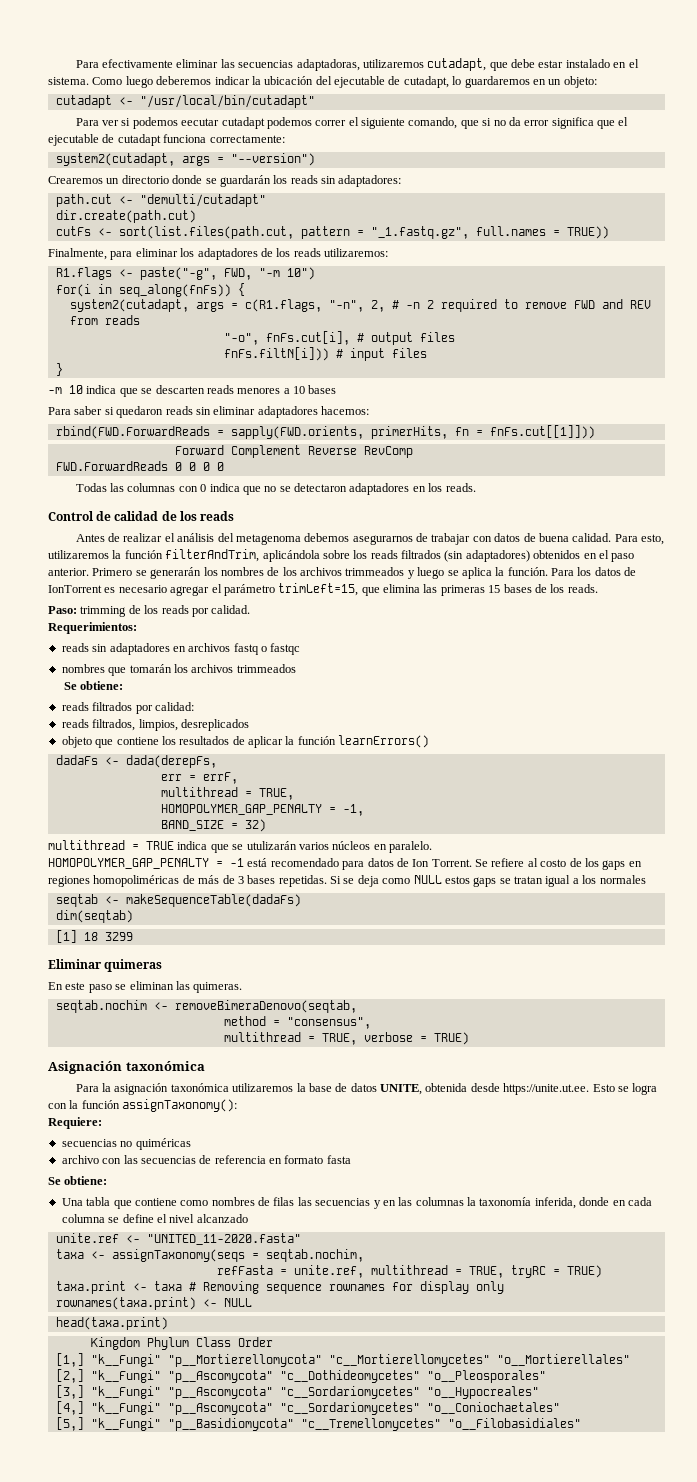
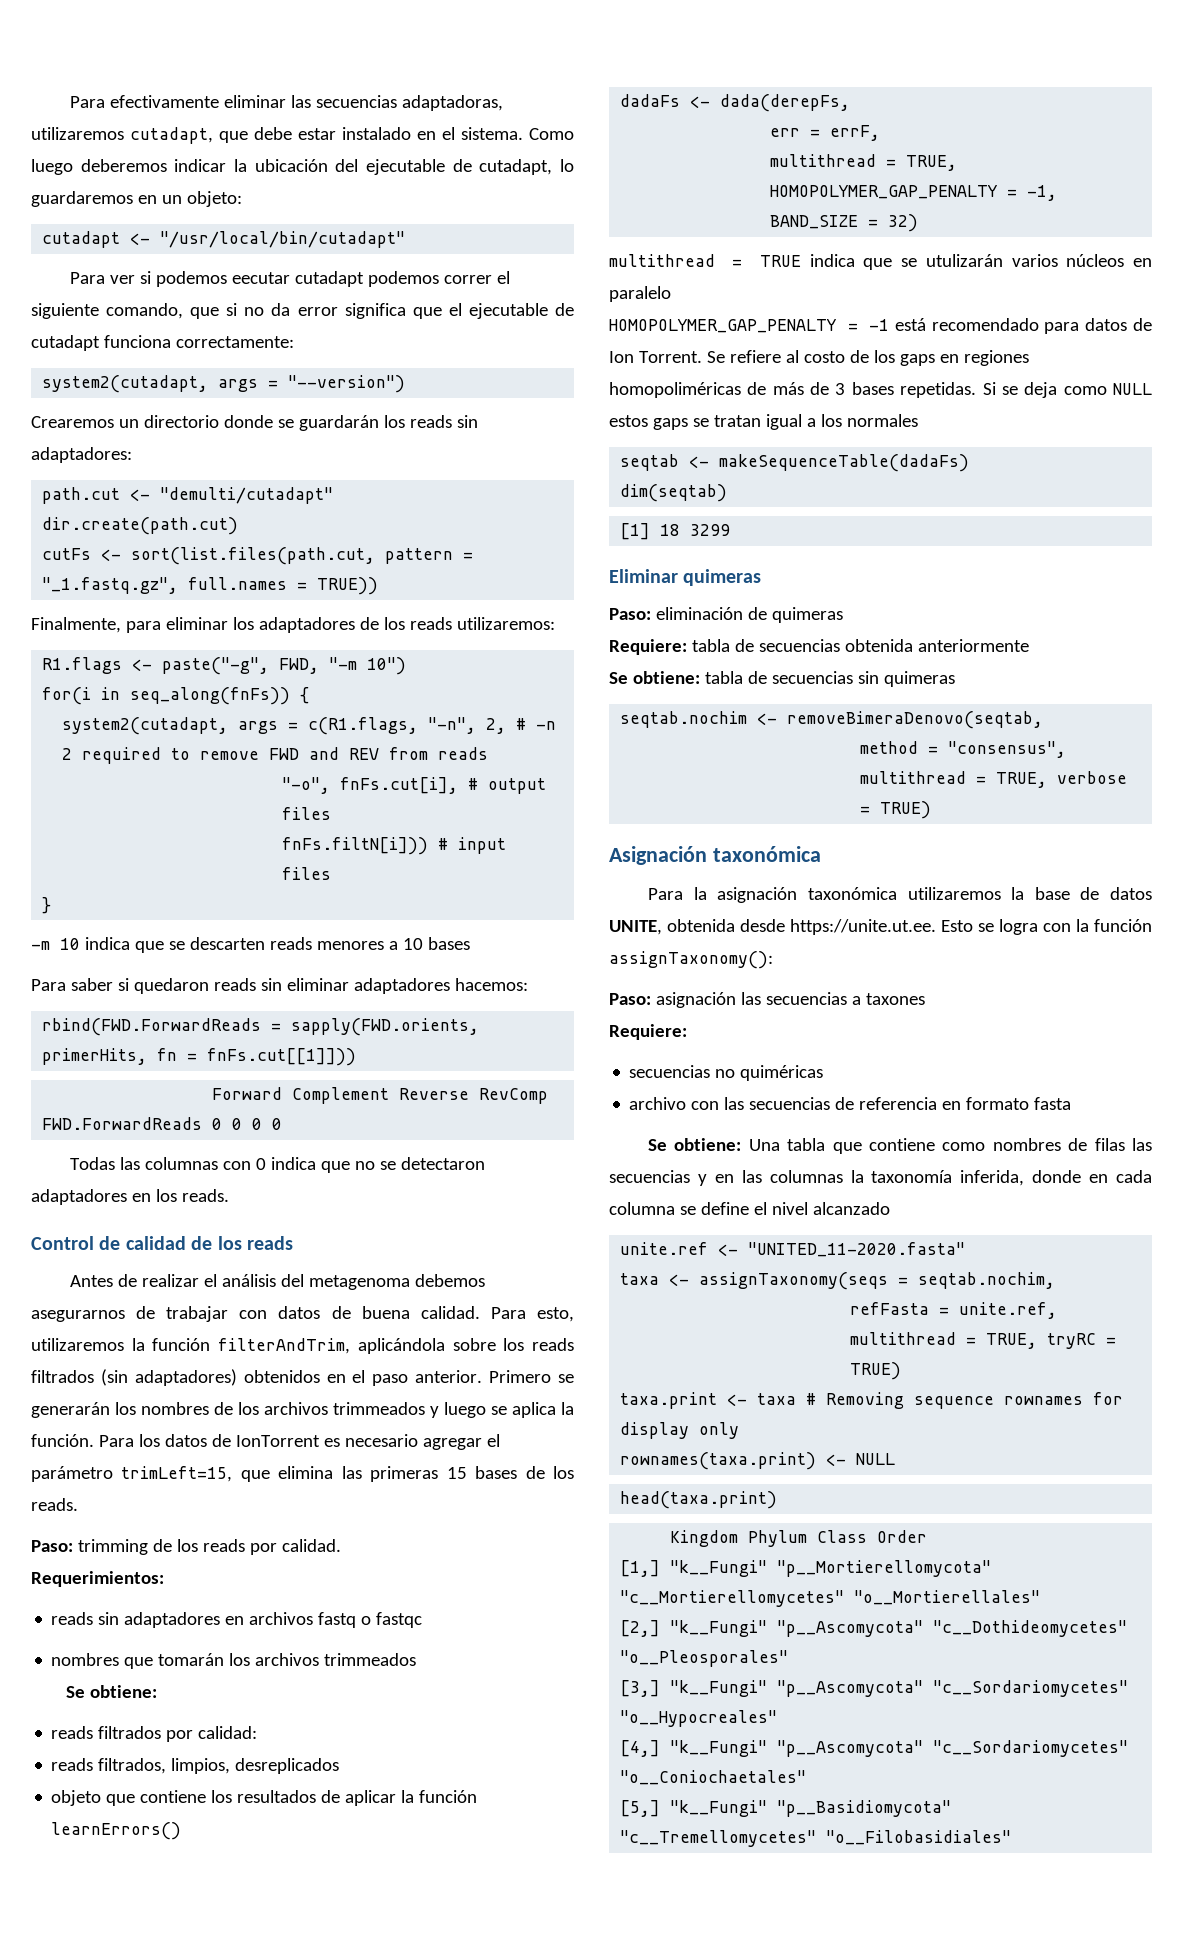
[389,841,432,853] paralelo. -> [609,286,671,302] paralelo
[48,981,243,993] En este paso se eliminan las quimeras. -> [609,607,843,623] [609,639,1029,655] [609,671,955,687] Paso: eliminación de quimeras // Requiere: tabla de secuencias obtenida anteriormente // Se obtiene: tabla de secuencias sin quimeras
(238, 1105) none -> [609,992,925,1008] // Paso: asignación las secuencias a taxones
(108, 1180) // -> (742, 1144) none

